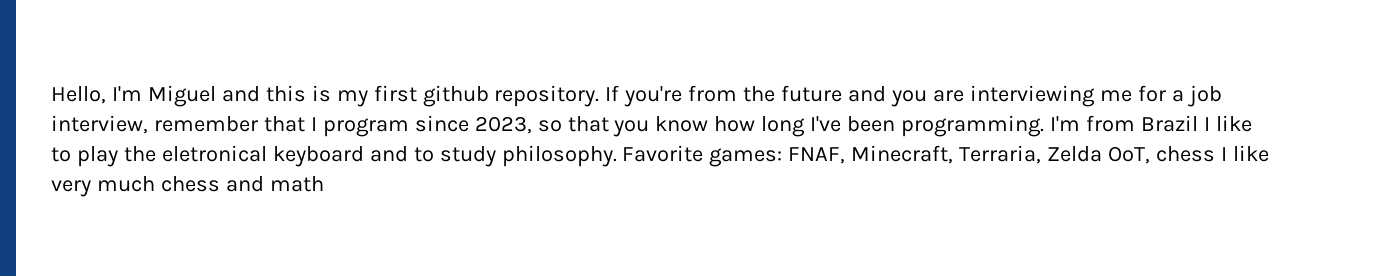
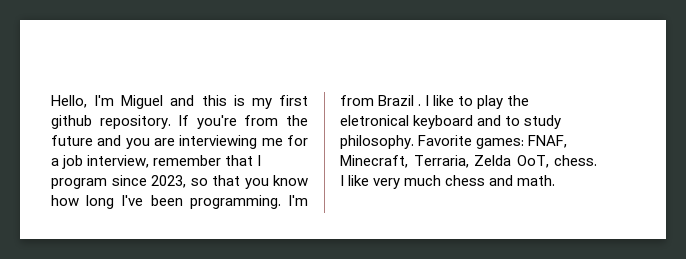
(1198, 123) none -> [418,104,422,106] .
[1156,146,1216,162] chess -> [554,155,597,166] chess.
[269,176,324,192] math -> [517,175,556,186] math.

